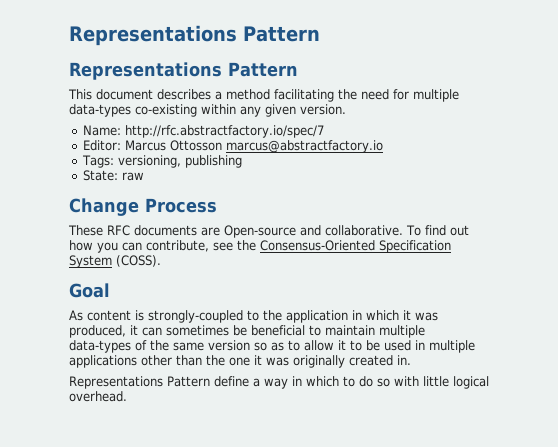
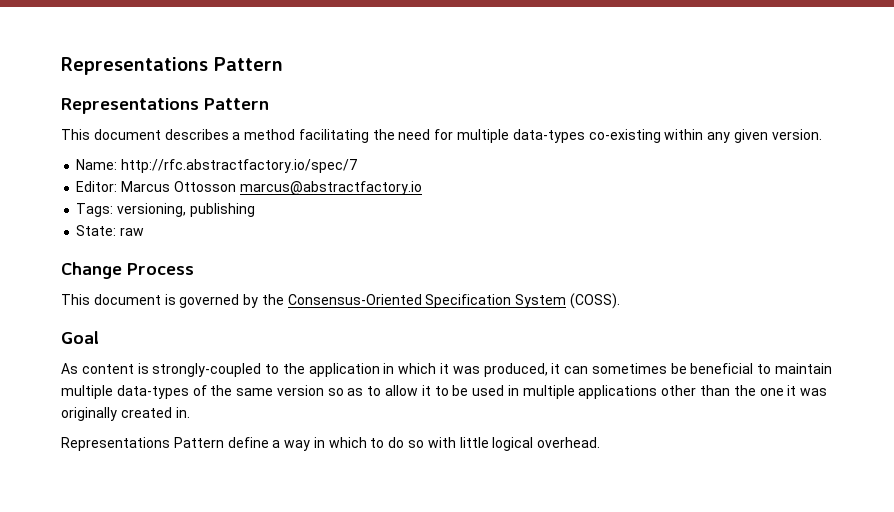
[68,225,469,238] [69,240,233,253] These RFC documents are Open-source and collaborative. To find out how you can contribute, see -> [61,294,259,308] This document is governed by

